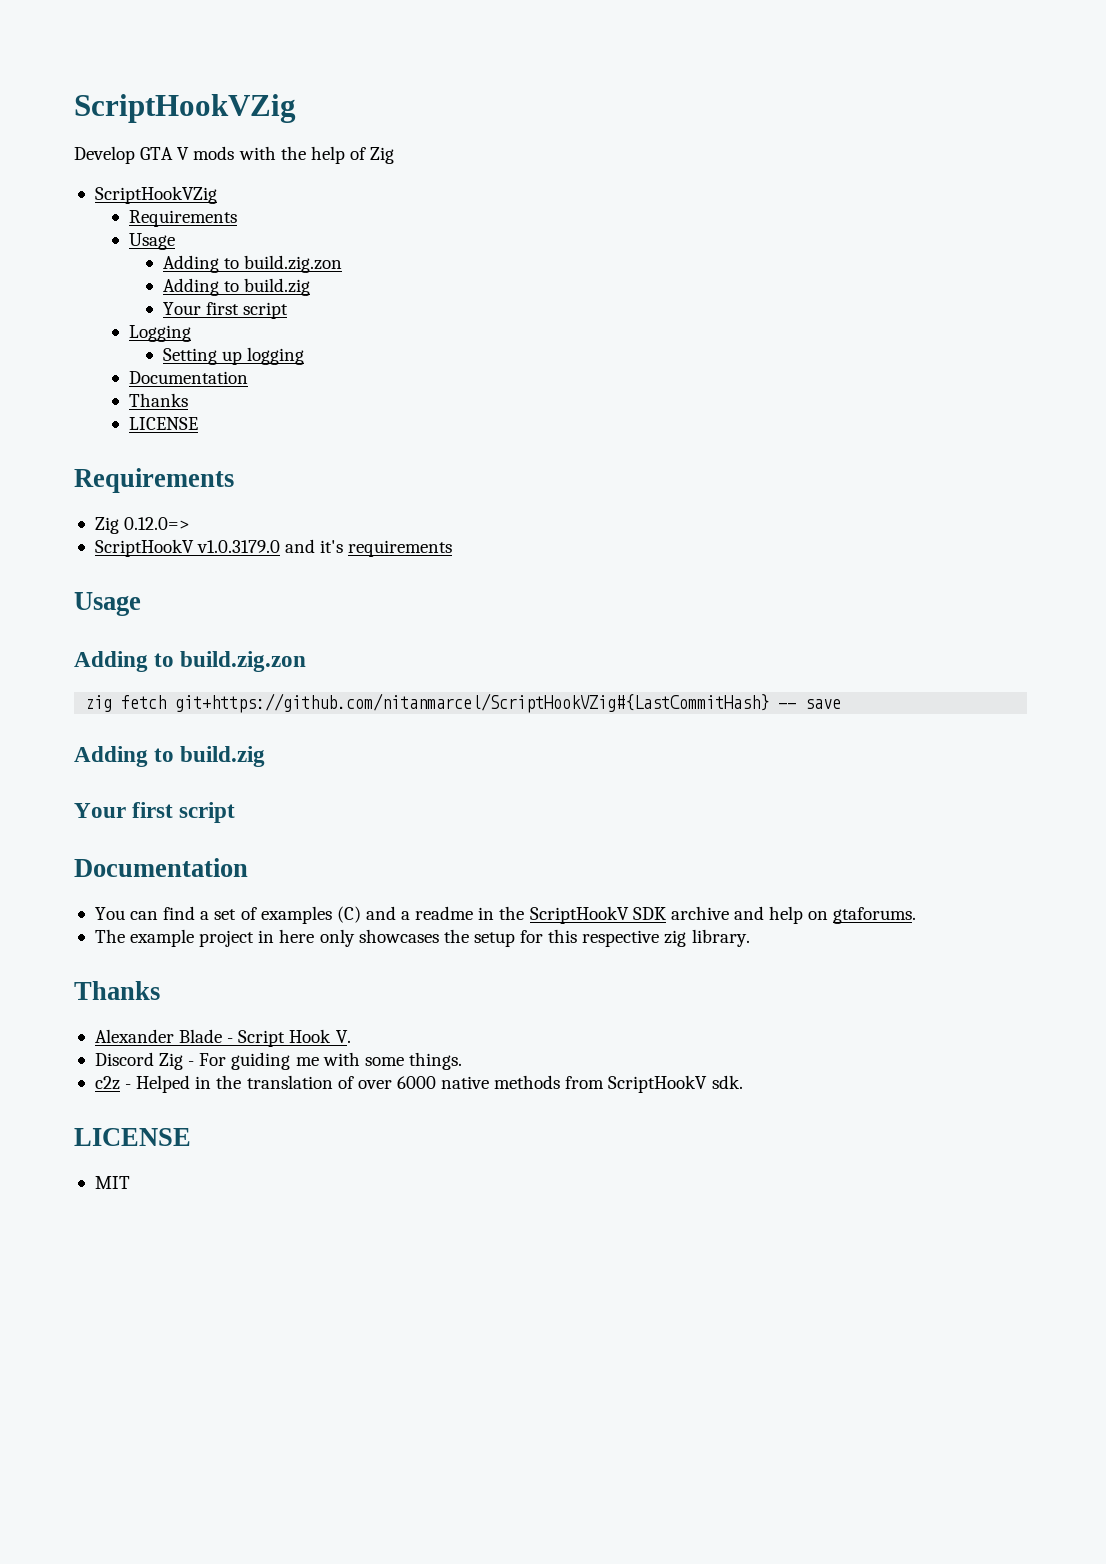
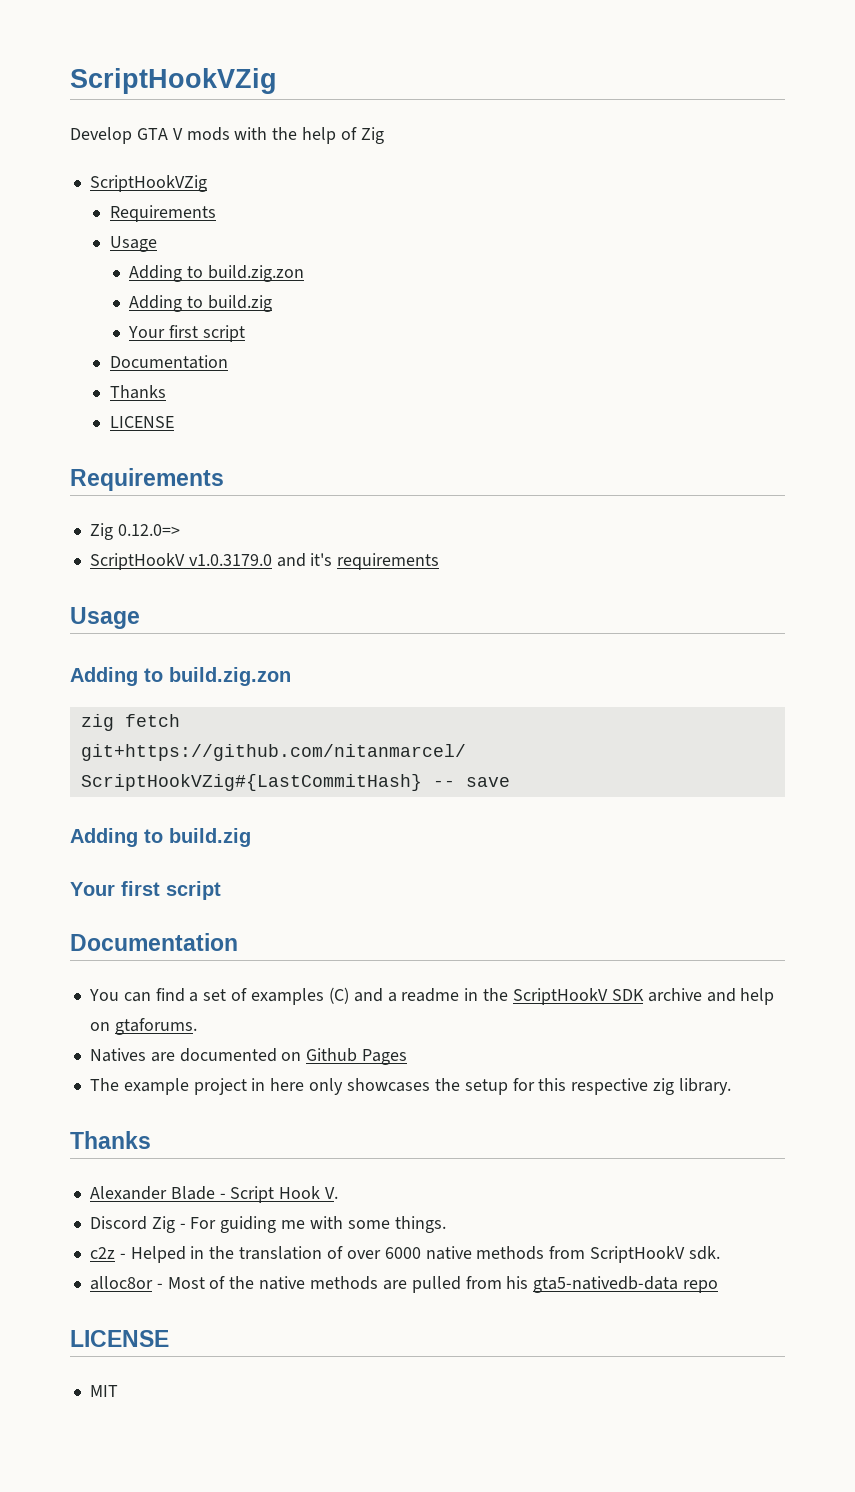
[128,325,191,342] [162,347,304,365] // Logging // Setting up logging -> (246, 333) none
(917, 915) none -> [89,1048,408,1065] // Natives are documented on Github Pages
(743, 1082) none -> [89,1276,719,1293] // alloc8or - Most of the native methods are pulled from his gta5-nativedb-data repo

